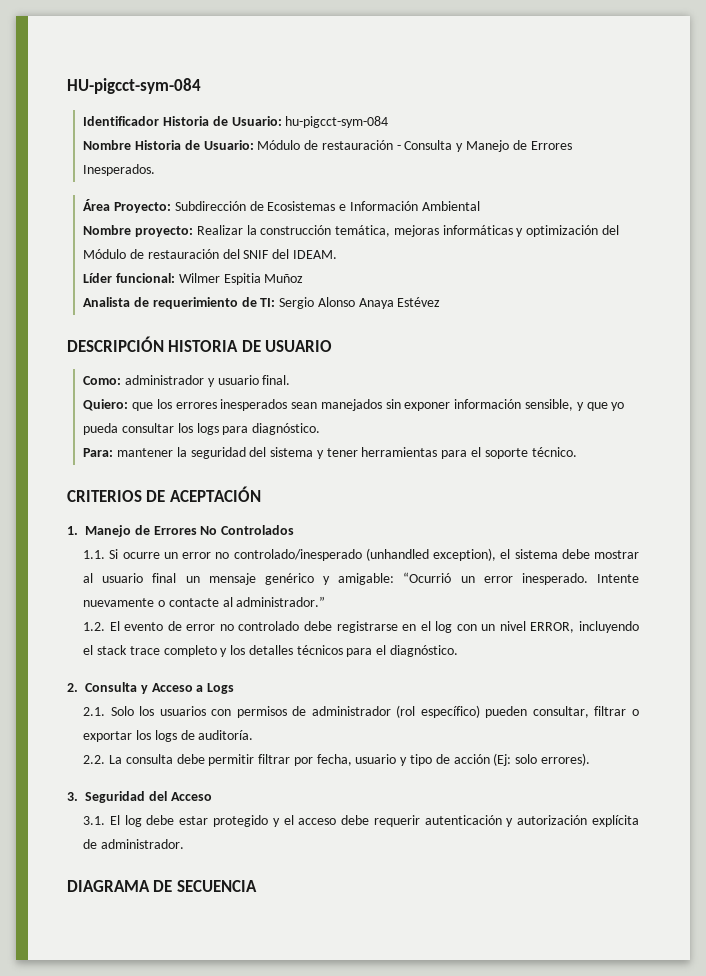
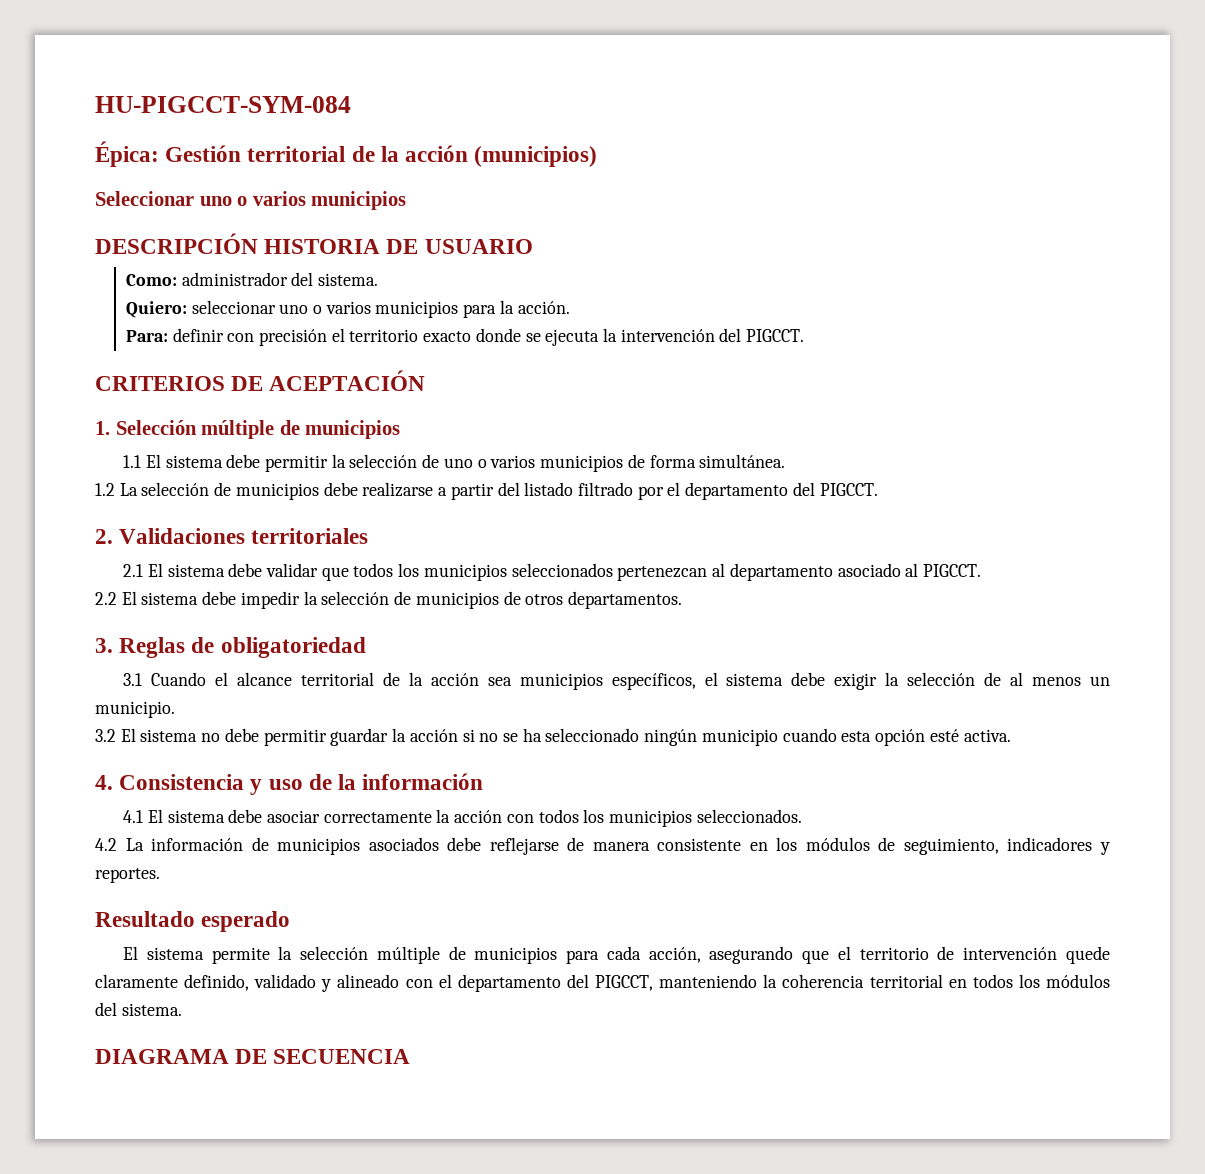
[67,78,201,94] [83,116,389,128] [83,140,572,152] [83,164,156,176] [83,199,480,213] [83,225,619,237] [83,249,337,259] [83,273,304,285] [83,297,441,309] HU-pigcct-sym-084 // Identificador Historia de Usuario: hu-pigcct-sym-084 // Nombre Historia de Usuario: Módulo de restauración - Consulta y Manejo de Errores Inesperados. // Área Proyecto: Subdirección de Ecosistemas e Información Ambiental // Nombre proyecto: Realizar la construcción temática, mejoras informáticas y optimización del Módulo de restauración del SNIF del IDEAM. // Líder funcional: Wilmer Espitia Muñoz // Analista de requerimiento de TI: Sergio Alonso Anaya Estévez -> [95,96,351,113] [95,141,598,167] [95,191,407,210] HU-PIGCCT-SYM-084 // Épica: Gestión territorial de la acción (municipios) // Seleccionar uno o varios municipios
[207,375,291,387] [83,399,625,411] [83,423,321,435] [83,447,577,459] [67,486,261,502] [67,525,295,537] [83,548,639,561] [83,572,639,585] [83,596,326,607] [83,621,639,633] [83,645,458,657] [67,682,235,694] [83,705,639,718] [83,730,254,742] [83,753,590,766] [67,791,212,803] [83,815,639,827] [83,839,184,849] y usuario final. // Quiero: que los errores inesperados sean manejados sin exponer información sensible, y que yo pueda consultar los logs para diagnóstico. // Para: mantener la seguridad del sistema y tener herramientas para el soporte técnico. // CRITERIOS DE ACEPTACIÓN // 1. Manejo de Errores No Controlados // 1.1. Si ocurre un error no controlado/inesperado (unhandled exception), el sistema debe mostrar al usuario final un mensaje genérico y amigable: “Ocurrió un error inesperado. Intente nuevamente o contacte al administrador.” // 1.2. El evento de error no controlado debe registrarse en el log con un nivel ERROR, incluyendo el stack trace completo y los detalles técnicos para el diagnóstico. // 2. Consulta y Acceso a Logs // 2.1. Solo los usuarios con permisos de administrador (rol específico) pueden consultar, filtrar o exportar los logs de auditoría. // 2.2. La consulta debe permitir filtrar por fecha, usuario y tipo de acción (Ej: solo errores). // 3. Seguridad del Acceso // 3.1. El log debe estar protegido y el acceso debe requerir autenticación y autorización explícita de administrador. -> [291,272,378,286] [125,300,570,318] [125,328,805,346] [95,370,426,391] [95,420,401,439] [123,454,786,472] [95,482,878,500] [95,528,369,544] [123,563,982,581] [95,591,682,609] [95,637,366,658] [123,672,1110,690] [95,701,175,718] [95,728,1011,746] [95,773,484,795] [123,809,802,827] [95,837,1110,855] [95,868,160,883] [95,911,291,932] [123,946,1111,964] [95,974,1110,992] [95,1002,182,1016] del sistema. // Quiero: seleccionar uno o varios municipios para la acción. // Para: definir con precisión el territorio exacto donde se ejecuta la intervención del PIGCCT. // CRITERIOS DE ACEPTACIÓN // 1. Selección múltiple de municipios // 1.1 El sistema debe permitir la selección de uno o varios municipios de forma simultánea. // 1.2 La selección de municipios debe realizarse a partir del listado filtrado por el departamento del PIGCCT. // 2. Validaciones territoriales // 2.1 El sistema debe validar que todos los municipios seleccionados pertenezcan al departamento asociado al PIGCCT. // 2.2 El sistema debe impedir la selección de municipios de otros departamentos. // 3. Reglas de obligatoriedad // 3.1 Cuando el alcance territorial de la acción sea municipios específicos, el sistema debe exigir la selección de al menos un municipio. // 3.2 El sistema no debe permitir guardar la acción si no se ha seleccionado ningún municipio cuando esta opción esté activa. // 4. Consistencia y uso de la información // 4.1 El sistema debe asociar correctamente la acción con todos los municipios seleccionados. // 4.2 La información de municipios asociados debe reflejarse de manera consistente en los módulos de seguimiento, indicadores y reportes. // Resultado esperado // El sistema permite la selección múltiple de municipios para cada acción, asegurando que el territorio de intervención quede claramente definido, validado y alineado con el departamento del PIGCCT, manteniendo la coherencia territorial en todos los módulos del sistema.

